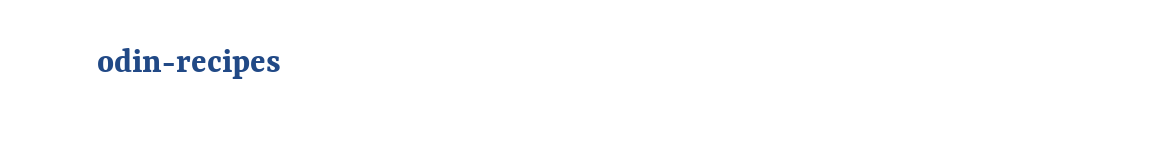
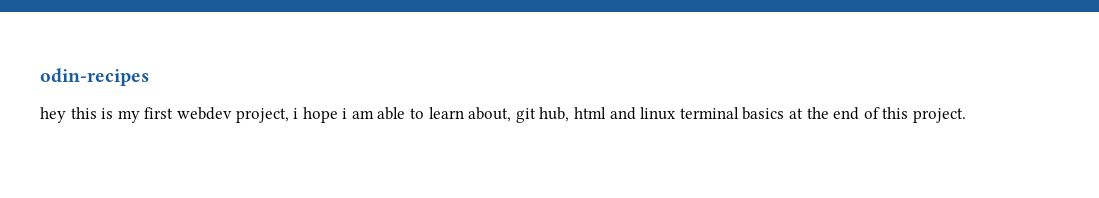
(281, 63) none -> [40,107,966,123] // hey this is my first webdev project, i hope i am able to learn about, git hub, html and linux terminal basics at the end of this project.

